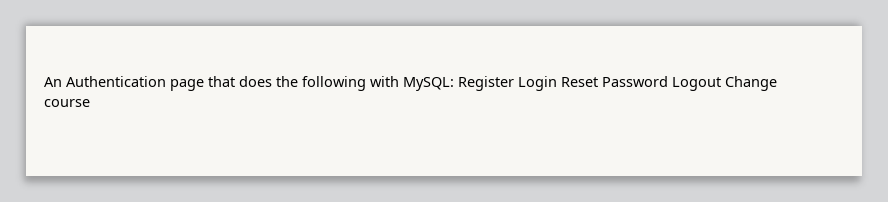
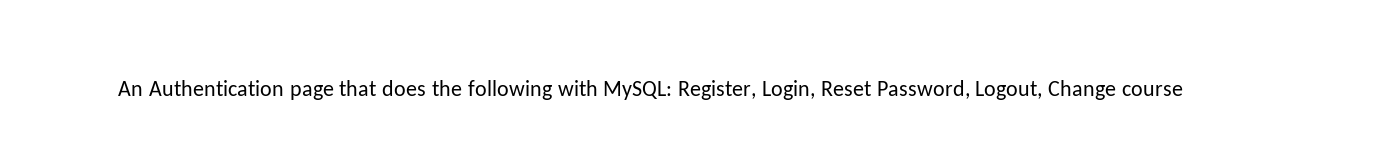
[458,76,721,91] Register Login Reset Password Logout -> [678,80,1043,100] Register, Login, Reset Password, Logout,

